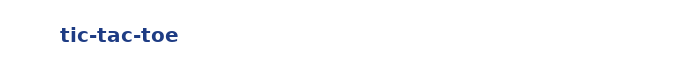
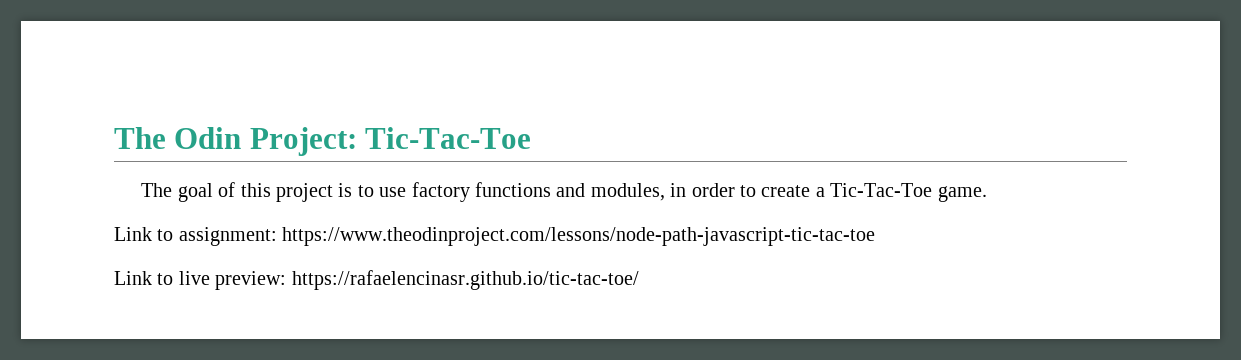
[60,27,179,42] tic-tac-toe -> [114,127,532,156] [141,182,987,202] [114,227,876,246] [114,270,639,290] The Odin Project: Tic-Tac-Toe // The goal of this project is to use factory functions and modules, in order to create a Tic-Tac-Toe game. // Link to assignment: https://www.theodinproject.com/lessons/node-path-javascript-tic-tac-toe // Link to live preview: https://rafaelencinasr.github.io/tic-tac-toe/

